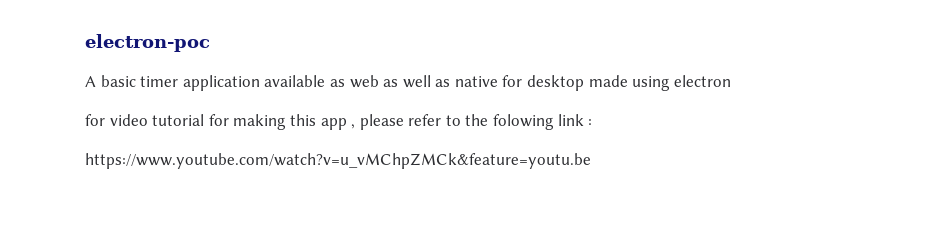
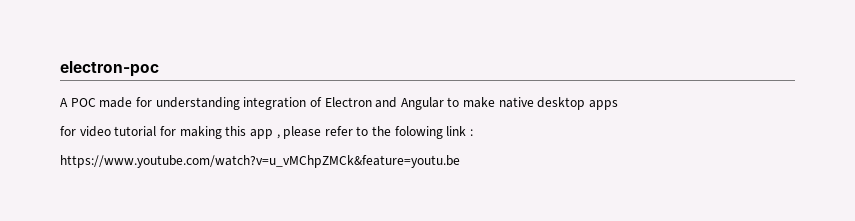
[100,75,731,91] basic timer application available as web as well as native for desktop made using electron -> [70,97,619,110] POC made for understanding integration of Electron and Angular to make native desktop apps

